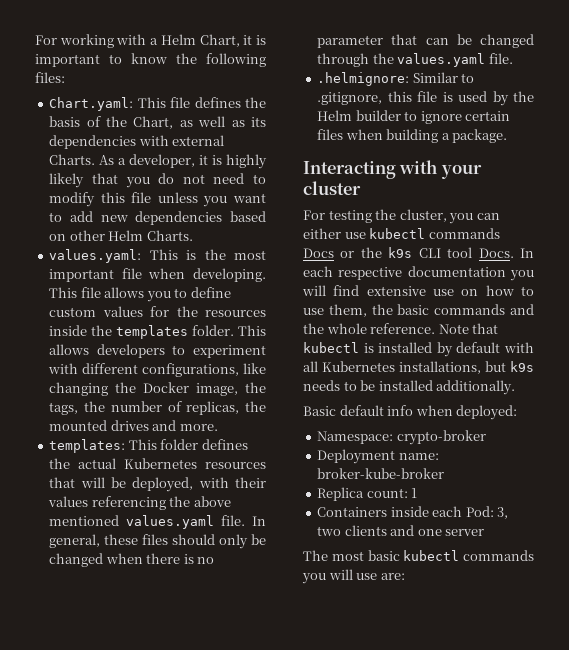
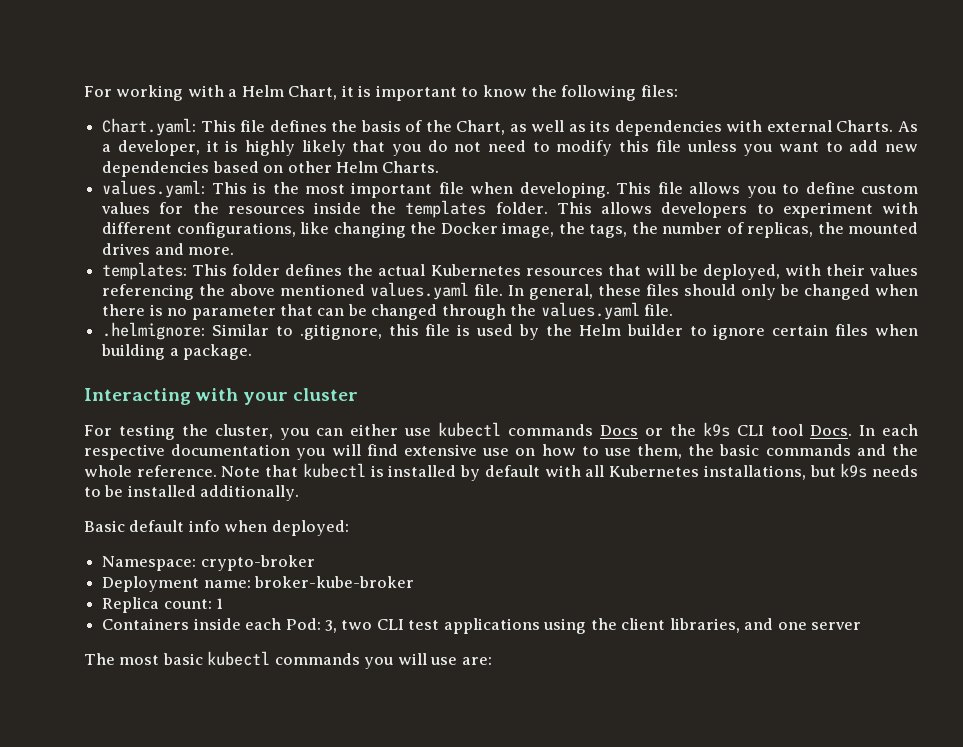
[344,525,387,536] clients -> [376,618,740,634] CLI test applications using the client libraries,

